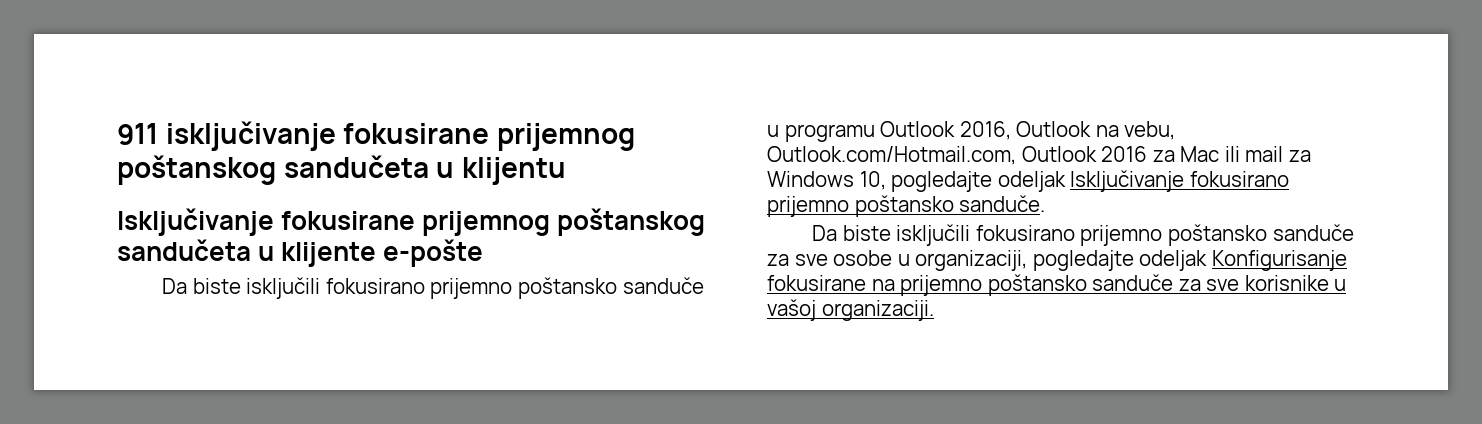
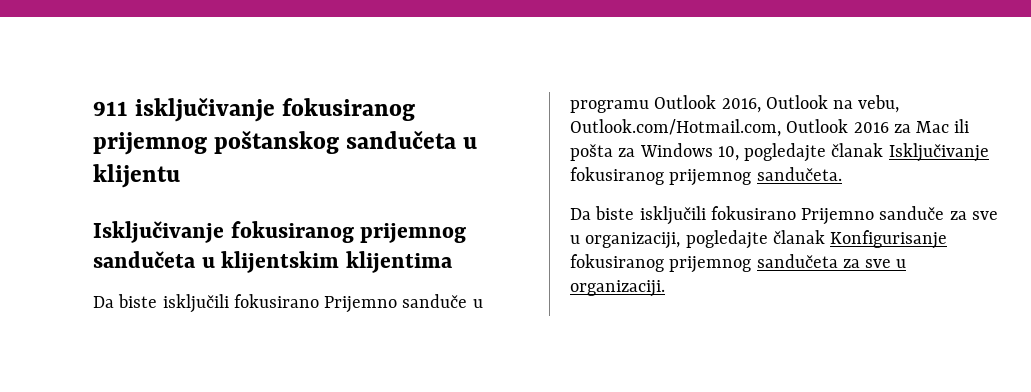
[343,123,490,144] fokusirane -> [282,98,416,121] fokusiranog
[281,208,706,236] [117,239,484,267] [162,277,618,299] fokusirane prijemnog poštanskog sandučeta u klijente e-pošte // Da biste isključili fokusirano prijemno poštansko -> [230,221,467,243] [93,251,453,273] [93,294,398,313] fokusiranog prijemnog sandučeta u klijentskim klijentima // Da biste isključili fokusirano Prijemno
[1245,146,1284,162] mail -> [570,144,613,161] pošta
[997,170,1289,192] [767,195,1046,217] [812,224,1354,246] [767,250,893,266] odeljak Isključivanje fokusirano prijemno poštansko sanduče. // Da biste isključili fokusirano prijemno poštansko sanduče za sve osobe -> [831,143,989,162] [570,167,842,186] [570,206,998,225] članak Isključivanje fokusiranog prijemnog sandučeta. // Da biste isključili fokusirano Prijemno sanduče za sve
[1139,250,1347,271] [767,274,1347,296] [767,299,816,321] odeljak Konfigurisanje fokusirane na prijemno poštansko sanduče za sve korisnike u vašoj -> [772,230,948,249] [570,254,907,273] članak Konfigurisanje fokusiranog prijemnog sandučeta za sve u

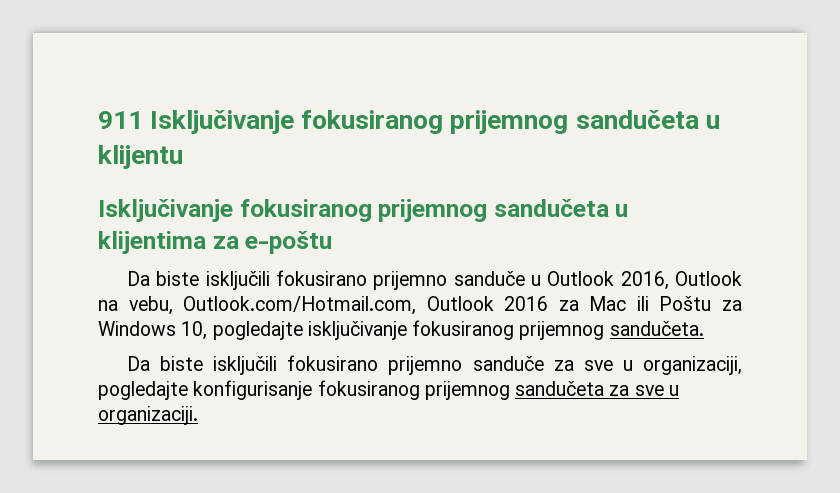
[135,97,416,122] [93,130,340,155] isključivanje fokusiranog prijemnog poštanskog -> [150,110,569,134] Isključivanje fokusiranog prijemnog
[221,251,340,273] klijentskim -> (629, 210) none
[93,294,398,313] // Da biste isključili fokusirano Prijemno -> [212,231,333,254] [126,270,448,290] za e-poštu // Da biste isključili fokusirano prijemno
[570,100,649,113] programu -> (541, 280) none
[570,144,613,161] pošta -> [659,296,712,311] Poštu
[831,143,989,162] članak Isključivanje -> [307,321,407,340] isključivanje
[801,208,875,225] Prijemno -> [388,356,463,375] prijemno
[772,230,948,249] članak Konfigurisanje -> [193,380,313,400] konfigurisanje

